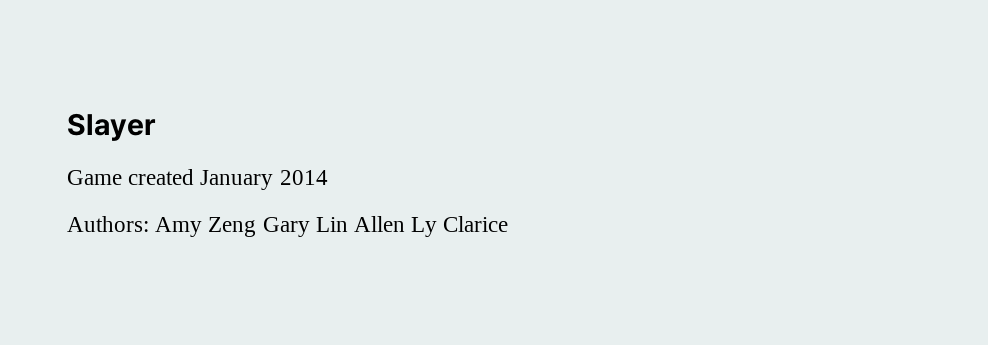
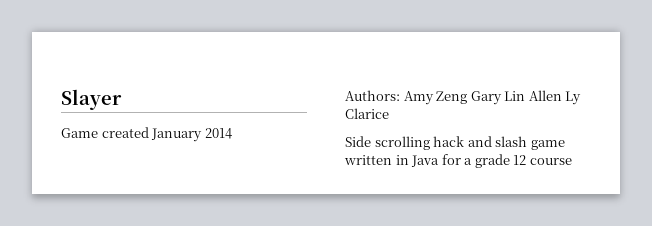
(509, 224) none -> [345,136,565,150] [344,154,572,168] // Side scrolling hack and slash game written in Java for a grade 12 course

